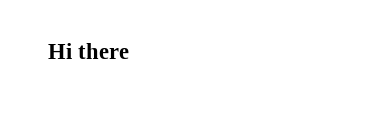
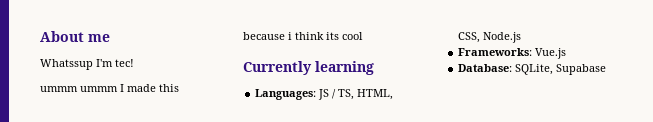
[48,43,130,59] Hi there -> [40,31,110,42] [40,59,134,70] [40,84,179,92] [243,32,363,40] [243,61,374,75] [255,89,394,100] [458,32,522,43] [458,48,567,59] [458,64,607,75] About me // Whatssup I'm tec! // ummm ummm I made this because i think its cool // Currently learning // Languages: JS / TS, HTML, CSS, Node.js // Frameworks: Vue.js // Database: SQLite, Supabase

